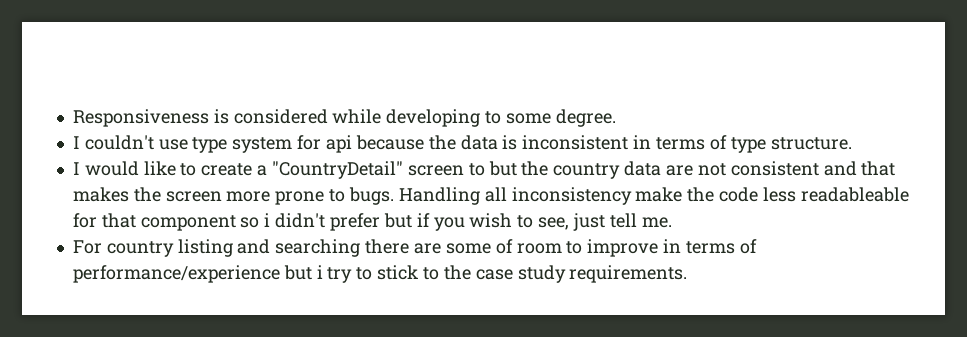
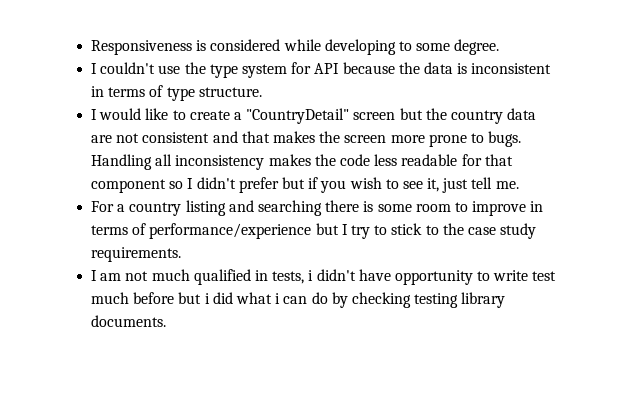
(188, 144) none -> [184,62,206,74] the
[325,135,352,153] api -> [314,63,340,74] API
[468,163,485,176] to -> (396, 116) none
[635,187,683,202] make -> [268,154,311,166] makes
[800,187,909,202] readableable -> [401,154,458,166] readable
[264,213,271,227] i -> [187,178,194,189] I
[538,217,570,230] see, -> [402,178,440,192] see it,
(102, 247) none -> [117,204,126,212] a
[413,239,513,254] are some of -> [363,201,412,212] is some
[316,265,323,279] i -> [341,224,348,235] I
(688, 274) none -> [91,269,557,285] [91,292,506,308] [91,315,167,327] // I am not much qualified in tests, i didn't have opportunity to write test much before but i did what i can do by checking testing library documents.

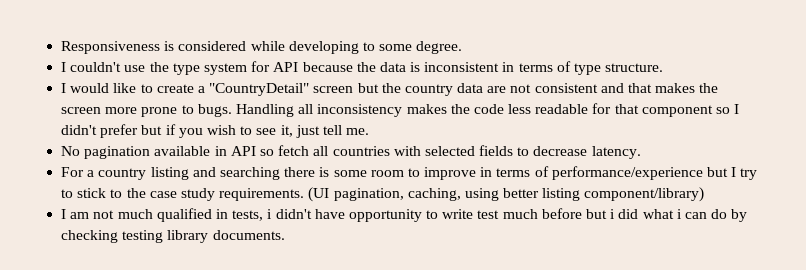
(519, 185) none -> [61,145,641,159] // No pagination available in API so fetch all countries with selected fields to decrease latency.
(182, 254) none -> [308,187,705,202] (UI pagination, caching, using better listing component/library)

